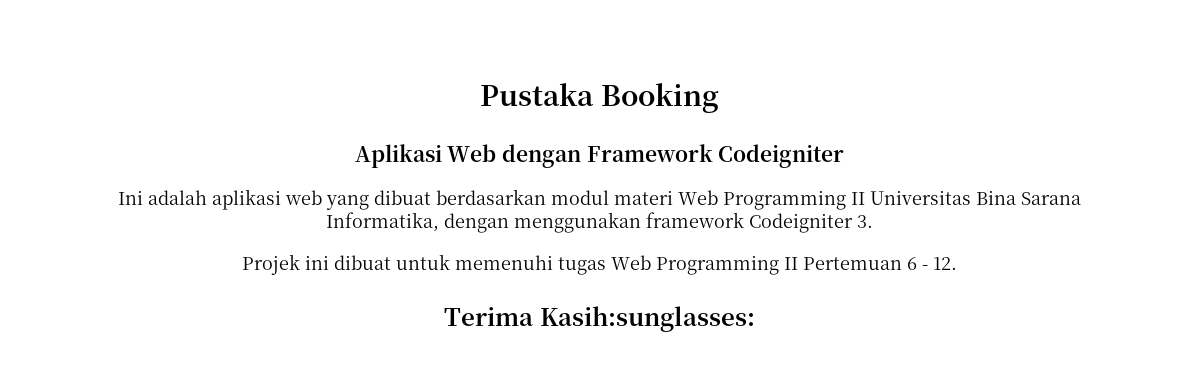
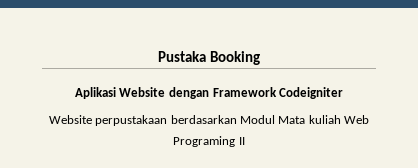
[447,144,497,162] Web -> [119,87,166,97] Website
[118,189,1081,210] [326,212,873,233] [242,254,957,275] [444,306,755,332] Ini adalah aplikasi web yang dibuat berdasarkan modul materi Web Programming II Universitas Bina Sarana Informatika, dengan menggunakan framework Codeigniter 3. // Projek ini dibuat untuk memenuhi tugas Web Programming II Pertemuan 6 - 12. // Terima Kasih:sunglasses: -> [48,115,370,126] [173,136,245,147] Website perpustakaan berdasarkan Modul Mata kuliah Web Programing II

